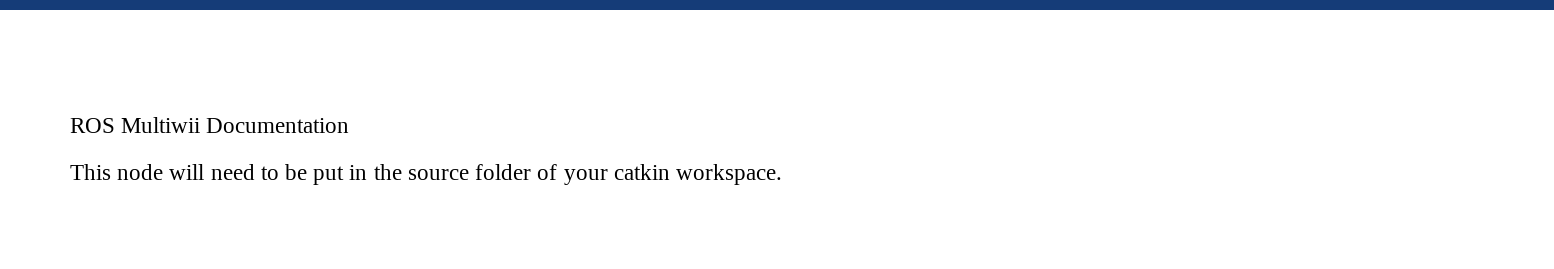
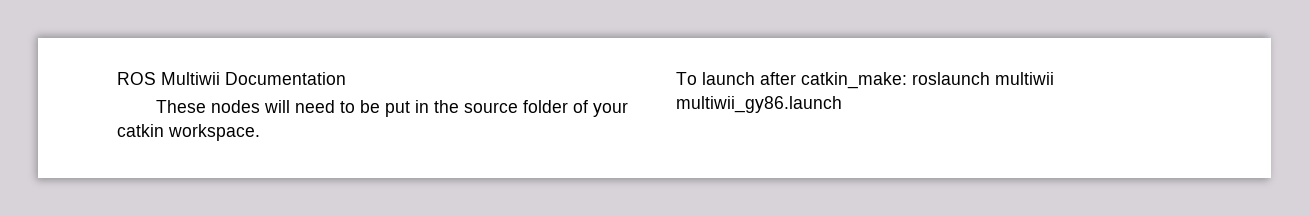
[70,164,164,180] This node -> [156,100,261,113] These nodes
(782, 174) none -> [676,72,1054,89] [676,96,842,113] // To launch after catkin_make: roslaunch multiwii multiwii_gy86.launch

